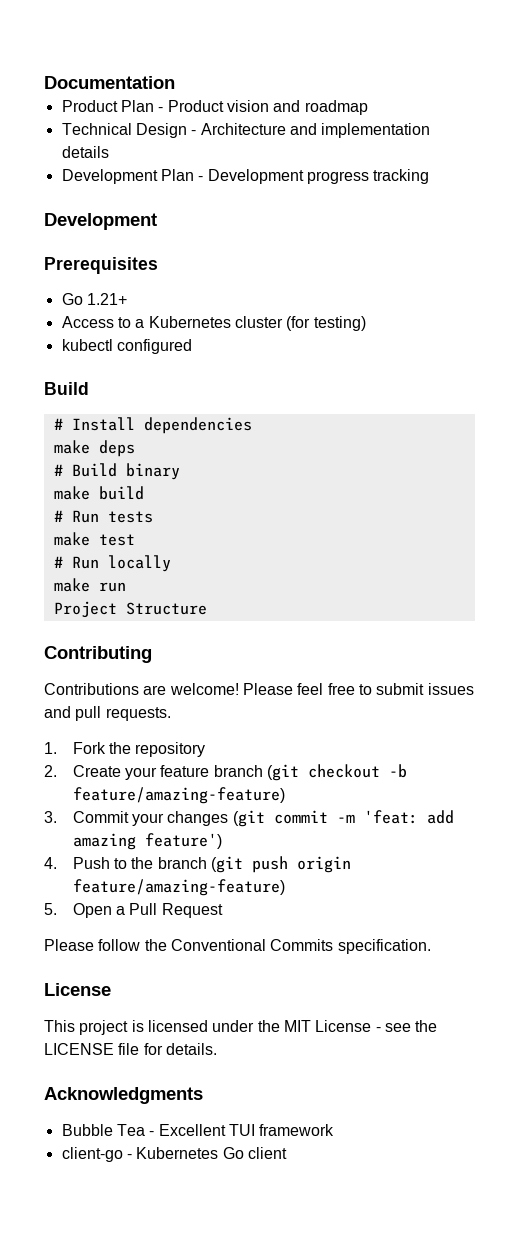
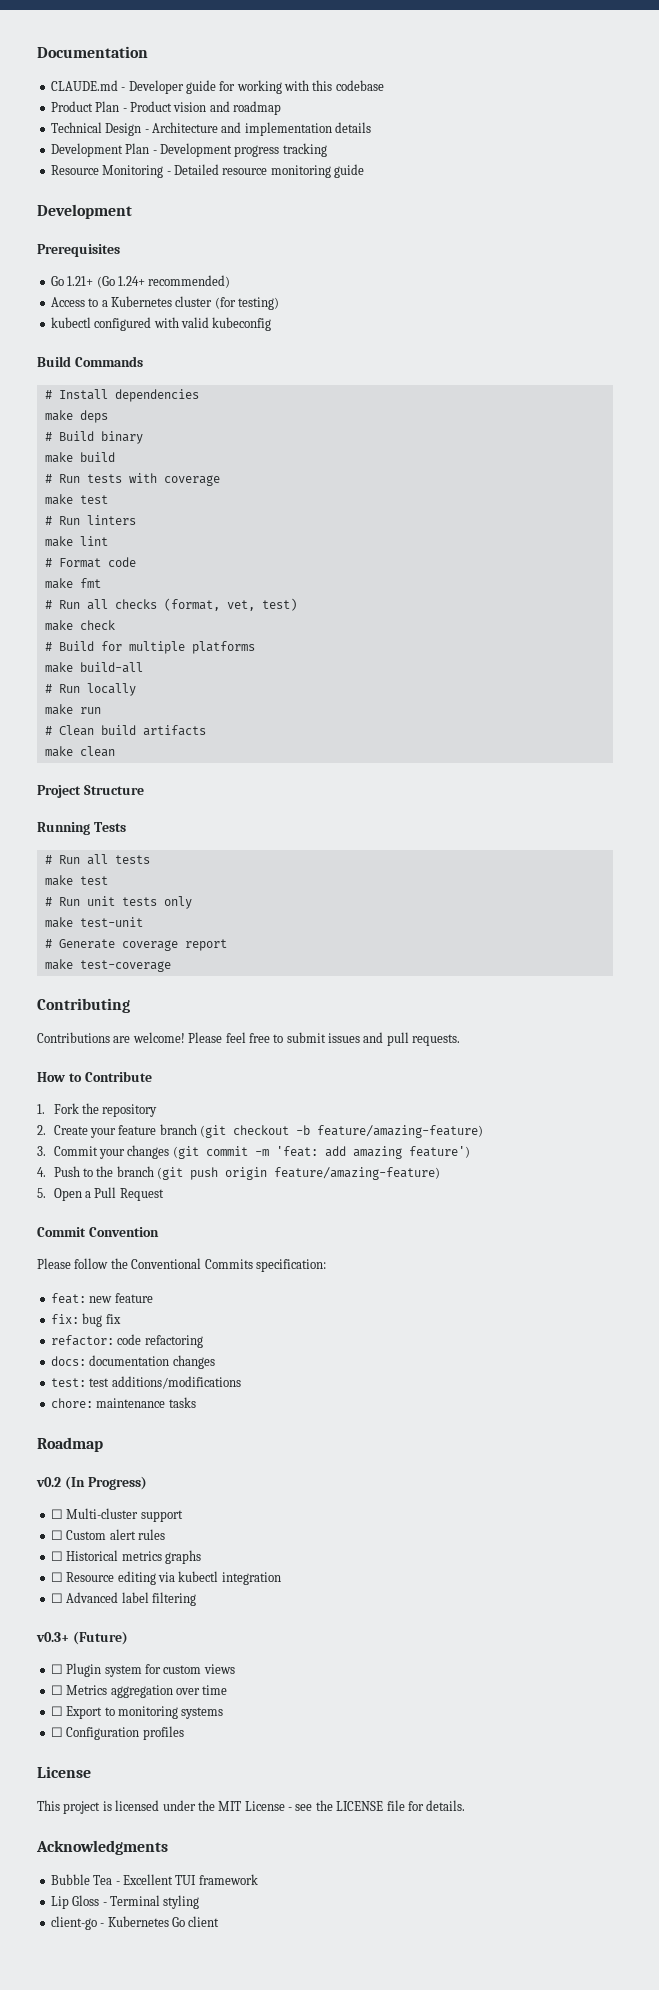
(175, 82) none -> [50,80,384,94] // CLAUDE.md - Developer guide for working with this codebase
(430, 176) none -> [50,164,364,178] // Resource Monitoring - Detailed resource monitoring guide
(127, 299) none -> [96,275,231,288] (Go 1.24+ recommended)
[44,382,89,395] // Build -> [153,317,272,331] [37,356,143,367] with valid kubeconfig // Build Commands
[53,532,135,546] // make test -> [128,473,220,486] [44,494,108,505] [44,515,136,525] [44,536,108,547] [44,557,136,568] [44,578,101,589] [44,598,297,611] [44,620,115,631] [44,641,255,654] [44,662,143,673] with coverage // make test // # Run linters // make lint // # Format code // make fmt // # Run all checks (format, vet, test) // make check // # Build for multiple platforms // make build-all
[53,601,207,618] Project Structure -> [44,725,206,736] [44,746,115,757] [37,785,144,798] [37,822,126,835] [44,854,150,865] [44,875,108,886] [44,896,192,909] [44,917,143,928] [44,939,227,951] [44,959,171,972] # Clean build artifacts // make clean // Project Structure // Running Tests // # Run all tests // make test // # Run unit tests only // make test-unit // # Generate coverage report // make test-coverage
(171, 714) none -> [37,1071,152,1082] // How to Contribute
(223, 910) none -> [37,1227,159,1237] // Commit Convention
[337,939,431,954] specification. -> [255,1259,326,1272] [50,1293,153,1304] [50,1313,121,1327] [50,1334,203,1348] [50,1355,215,1369] [50,1376,241,1389] [50,1397,196,1408] [37,1437,103,1452] [36,1476,147,1490] [50,1508,183,1522] [50,1529,165,1540] [50,1550,201,1564] [50,1571,281,1585] [50,1592,196,1606] [36,1631,128,1645] [50,1663,235,1677] [50,1685,228,1698] [50,1706,224,1719] [50,1726,184,1740] specification: // feat: new feature // fix: bug fix // refactor: code refactoring // docs: documentation changes // test: test additions/modifications // chore: maintenance tasks // Roadmap // v0.2 (In Progress) // ☐ Multi-cluster support // ☐ Custom alert rules // ☐ Historical metrics graphs // ☐ Resource editing via kubectl integration // ☐ Advanced label filtering // v0.3+ (Future) // ☐ Plugin system for custom views // ☐ Metrics aggregation over time // ☐ Export to monitoring systems // ☐ Configuration profiles
(335, 1130) none -> [50,1895,200,1909] // Lip Gloss - Terminal styling

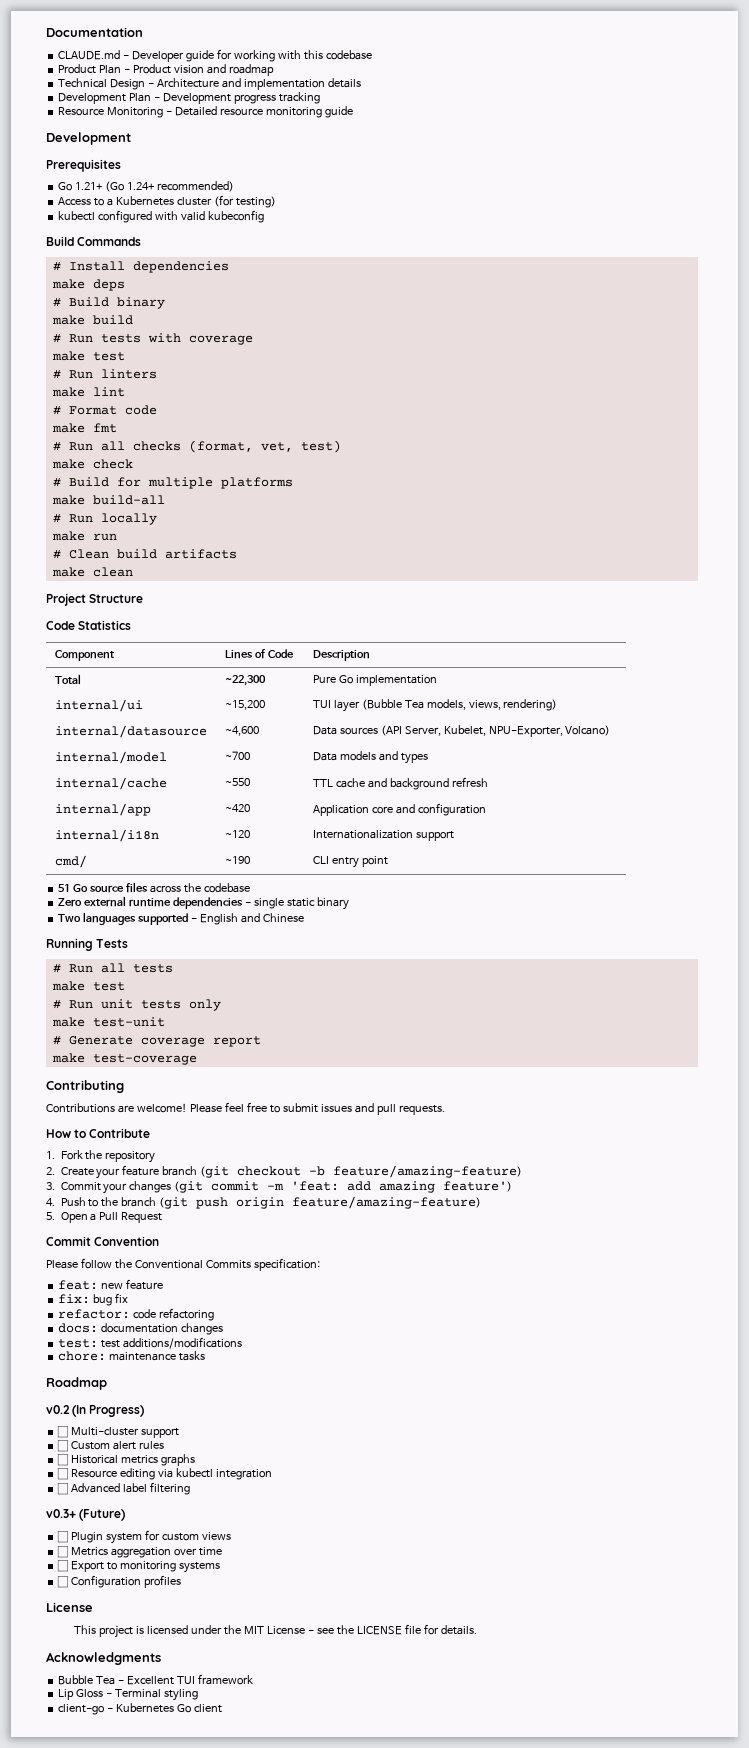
(144, 790) none -> [46,620,132,630] [54,650,114,661] [224,649,294,659] [312,650,370,661] [54,674,81,684] [224,675,266,686] [312,675,437,686] [54,699,143,712] [224,700,265,710] [312,699,558,712] [54,725,207,738] [224,726,259,736] [312,725,611,737] [54,751,167,764] [224,751,250,760] [312,751,428,764] [54,777,167,790] [224,778,250,786] [312,777,488,790] [54,803,151,816] [224,804,250,812] [312,803,486,816] [54,829,159,842] [224,830,250,838] [312,830,454,841] [54,855,87,868] [224,856,250,864] [312,856,388,868] [58,882,250,893] [58,896,349,910] [58,912,304,925] // Code Statistics // Component | Lines of Code | Description // Total | ~22,300 | Pure Go implementation // internal/ui | ~15,200 | TUI layer (Bubble Tea models, views, rendering) // internal/datasource | ~4,600 | Data sources (API Server, Kubelet, NPU-Exporter, Volcano) // internal/model | ~700 | Data models and types // internal/cache | ~550 | TTL cache and background refresh // internal/app | ~420 | Application core and configuration // internal/i18n | ~120 | Internationalization support // cmd/ | ~190 | CLI entry point // 51 Go source files across the codebase // Zero external runtime dependencies - single static binary // Two languages supported - English and Chinese

